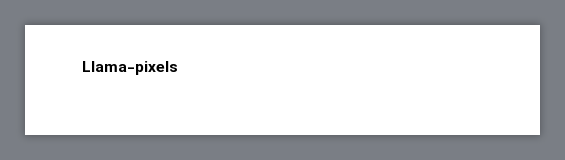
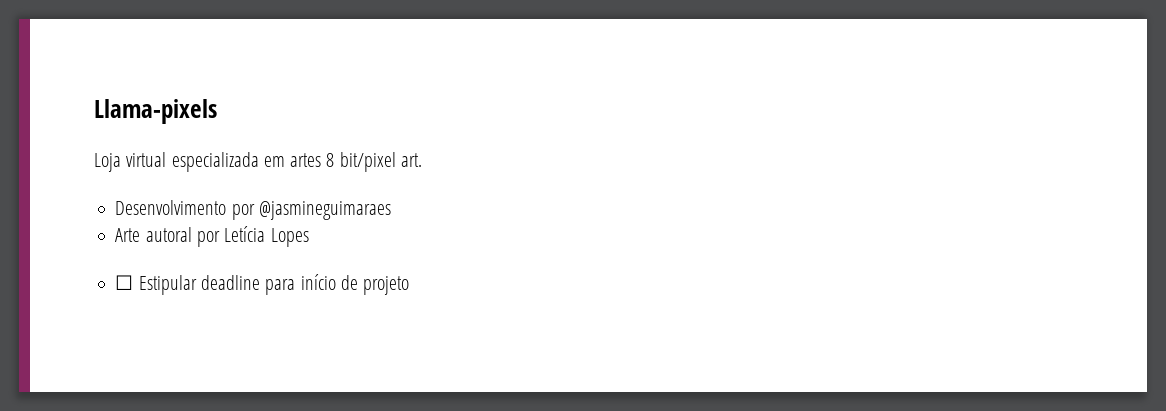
(178, 68) none -> [94,152,422,172] [115,200,391,220] [115,226,309,247] [115,274,410,295] // Loja virtual especializada em artes 8 bit/pixel art. // Desenvolvimento por @jasmineguimaraes // Arte autoral por Letícia Lopes // ☐ Estipular deadline para início de projeto

